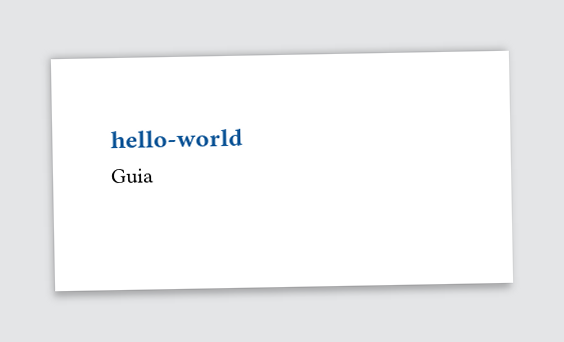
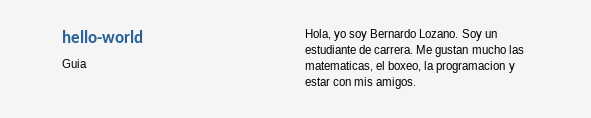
(154, 176) none -> [305,29,497,41] [305,45,524,57] [305,61,515,73] [305,77,417,89] // Hola, yo soy Bernardo Lozano. Soy un estudiante de carrera. Me gustan mucho las matematicas, el boxeo, la programacion y estar con mis amigos.

